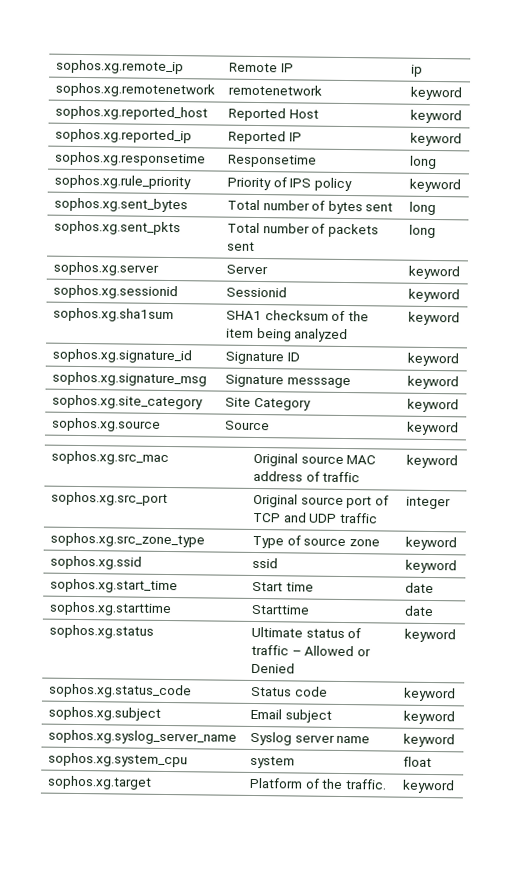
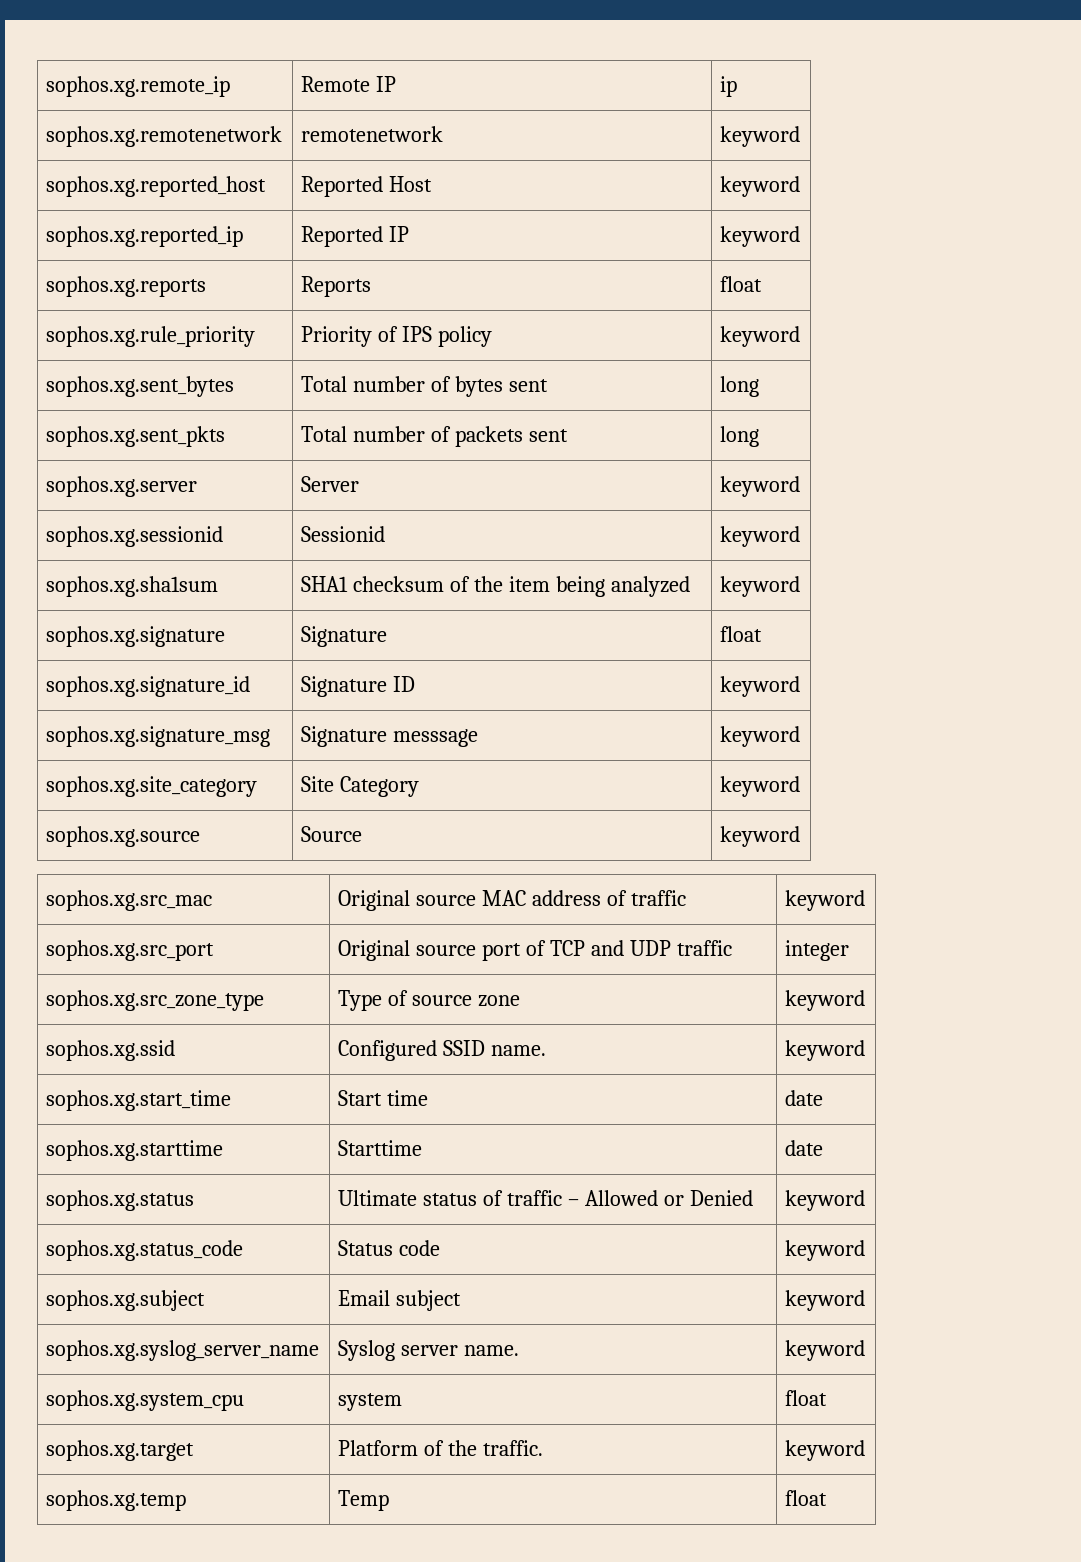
[54,151,206,167] [227,154,317,168] [409,155,437,170] sophos.xg.responsetime | Responsetime | long -> [46,276,207,297] [301,276,372,297] [720,276,763,292] sophos.xg.reports | Reports | float
(460, 318) none -> [46,626,226,647] [301,626,388,647] [720,626,763,642] // sophos.xg.signature | Signature | float
[251,557,278,569] ssid -> [338,1040,547,1061] Configured SSID name.
[336,735,371,744] name -> [464,1345,520,1356] name.
(455, 786) none -> [46,1490,187,1511] [338,1490,390,1511] [785,1490,828,1506] // sophos.xg.temp | Temp | float

